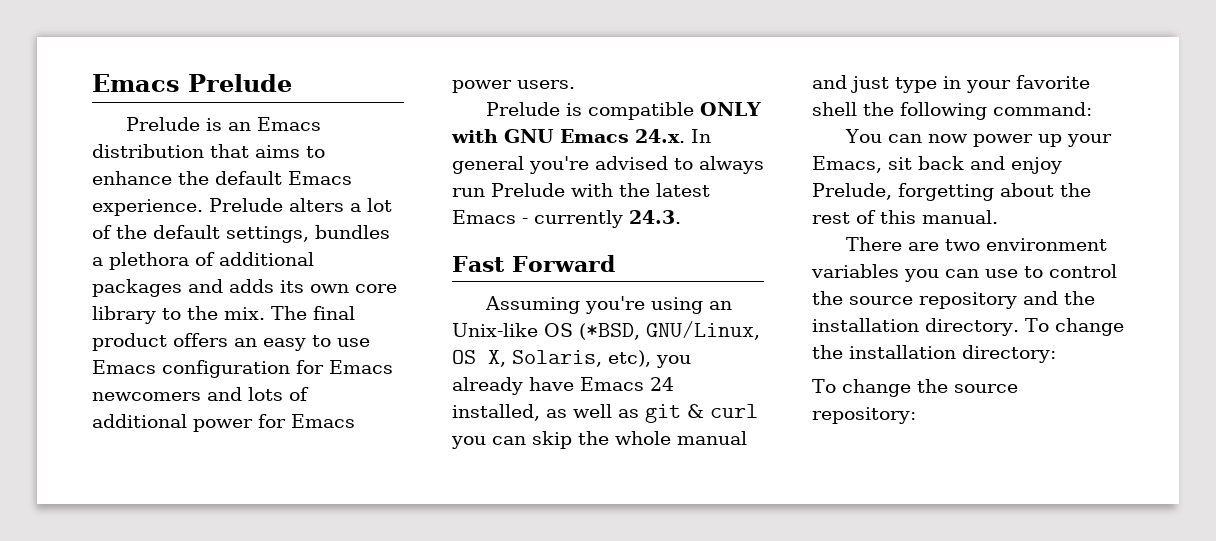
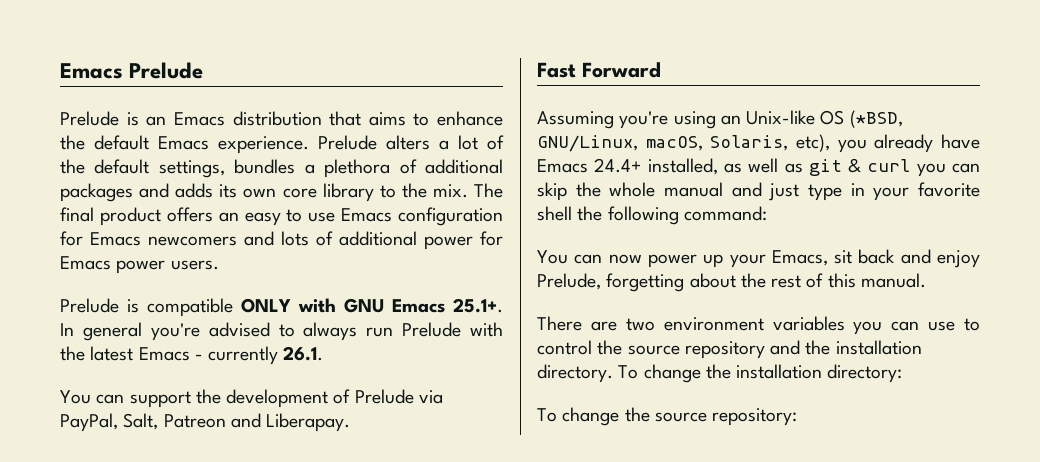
[635,129,685,143] 24.x. -> [453,298,503,313] 25.1+.
[629,210,681,224] 24.3. -> [283,346,324,361] [60,389,443,408] [60,413,351,432] 26.1. // You can support the development of Prelude via PayPal, Salt, Patreon and Liberapay.
[452,350,506,367] OS X, -> [645,136,703,151] macOS,
[650,377,674,391] 24 -> [594,158,642,173] 24.4+

